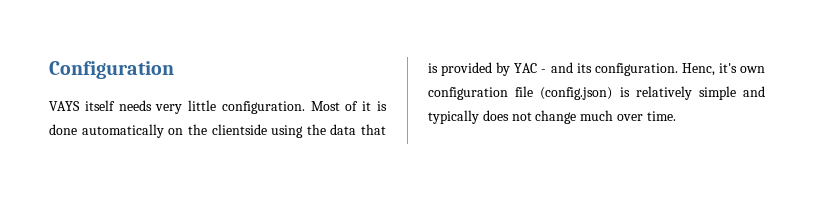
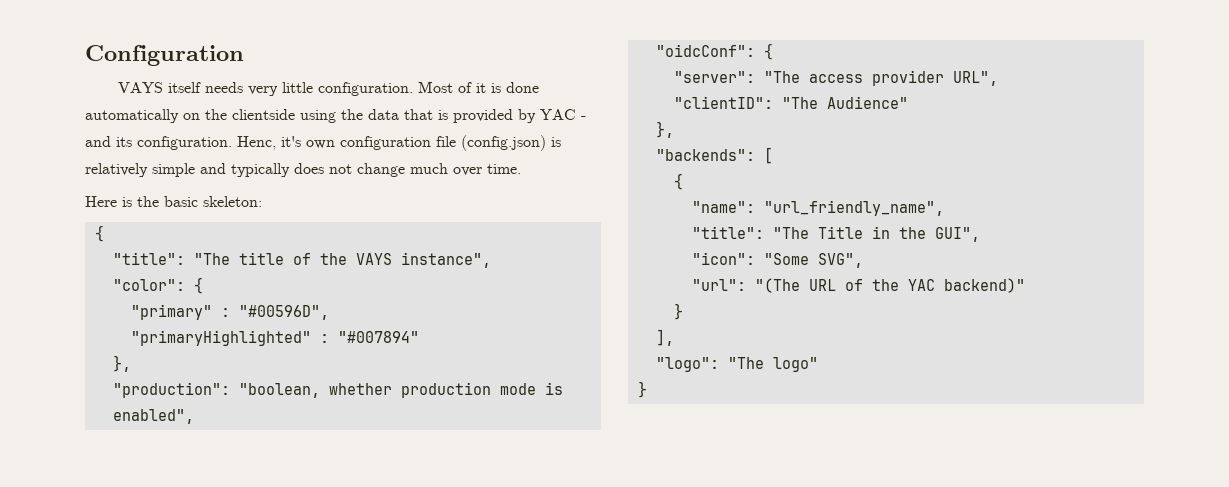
(676, 116) none -> [85,196,262,207] [94,225,104,242] [112,252,491,268] [112,277,203,294] [130,304,329,320] [130,330,419,346] [112,355,131,372] [112,382,563,398] [112,409,194,424] [655,43,773,60] [673,70,998,86] [673,96,908,109] [655,121,674,138] [655,147,773,164] [673,173,683,190] [691,200,944,216] [691,226,980,242] [691,252,863,268] [691,278,1025,293] [673,303,683,320] [655,329,674,346] [655,357,818,372] [637,381,647,398] // Here is the basic skeleton: // { // "title": "The title of the VAYS instance", // "color": { // "primary" : "#00596D", // "primaryHighlighted" : "#007894" // }, // "production": "boolean, whether production mode is enabled", // "oidcConf": { // "server": "The access provider URL", // "clientID": "The Audience" // }, // "backends": [ // { // "name": "url_friendly_name", // "title": "The Title in the GUI", // "icon": "Some SVG", // "url": "(The URL of the YAC backend)" // } // ], // "logo": "The logo" // }

